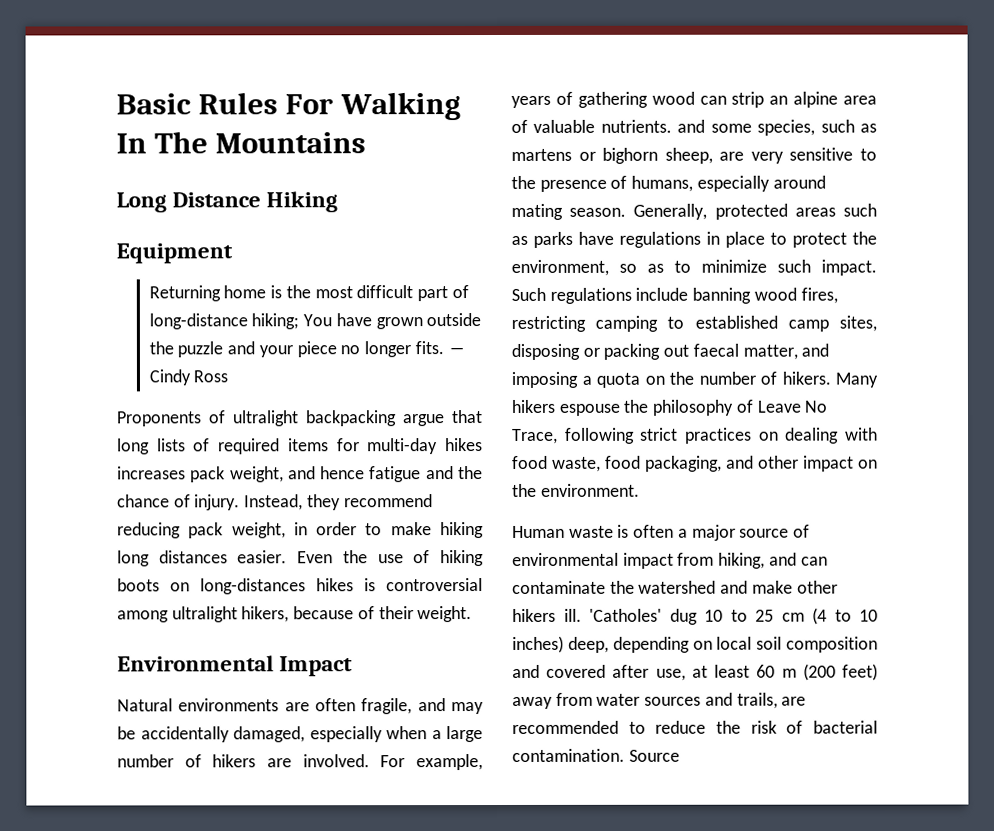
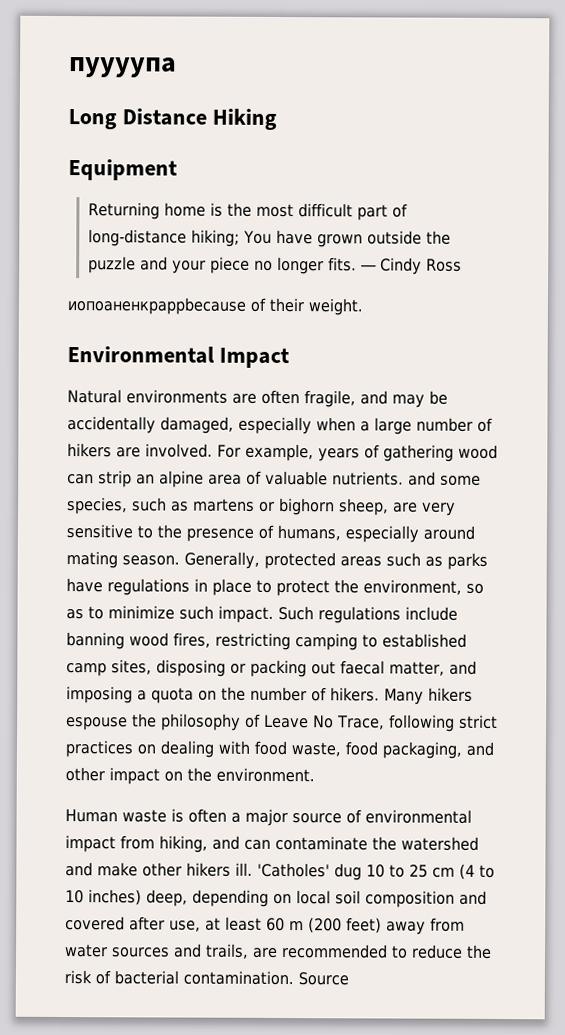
[116,92,461,121] [116,131,367,154] Basic Rules For Walking In The Mountains -> [68,57,177,78] пуууупа
[116,410,483,427] [117,438,484,455] [117,466,483,483] [117,494,433,511] [117,522,484,539] [117,550,485,567] [117,578,483,595] [117,606,355,623] Proponents of ultralight backpacking argue that long lists of required items for multi-day hikes increases pack weight, and hence fatigue and the chance of injury. Instead, they recommend reducing pack weight, in order to make hiking long distances easier. Even the use of hiking boots on long-distances hikes is controversial among ultralight hikers, because -> [67,297,246,315] иопоаненкраррbecause

